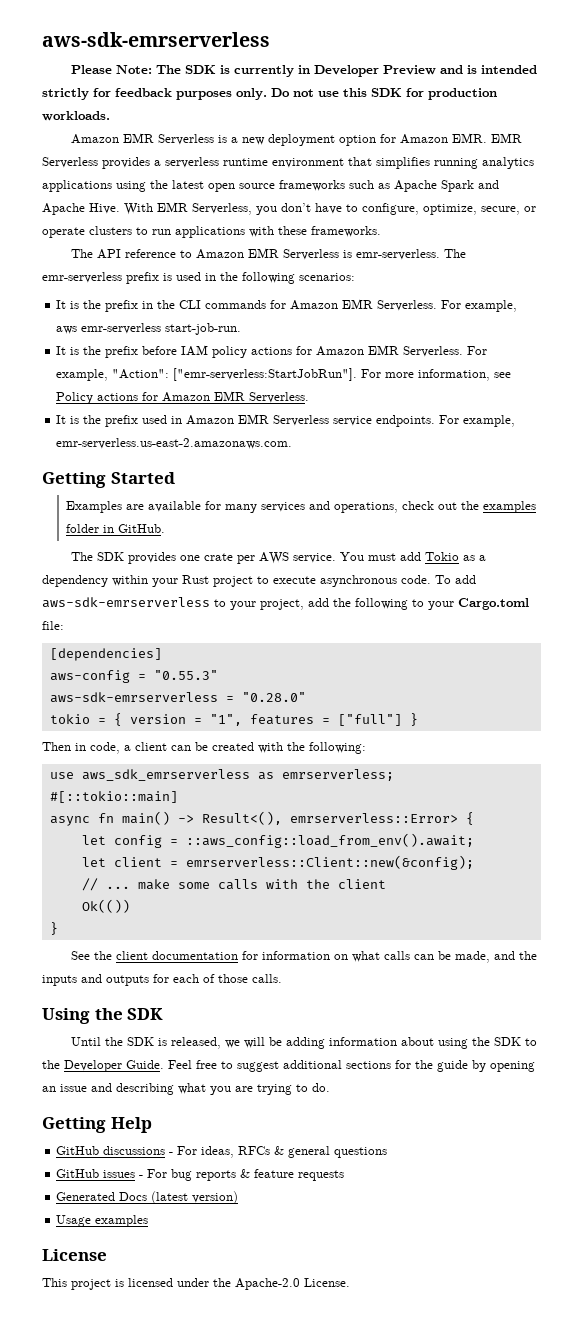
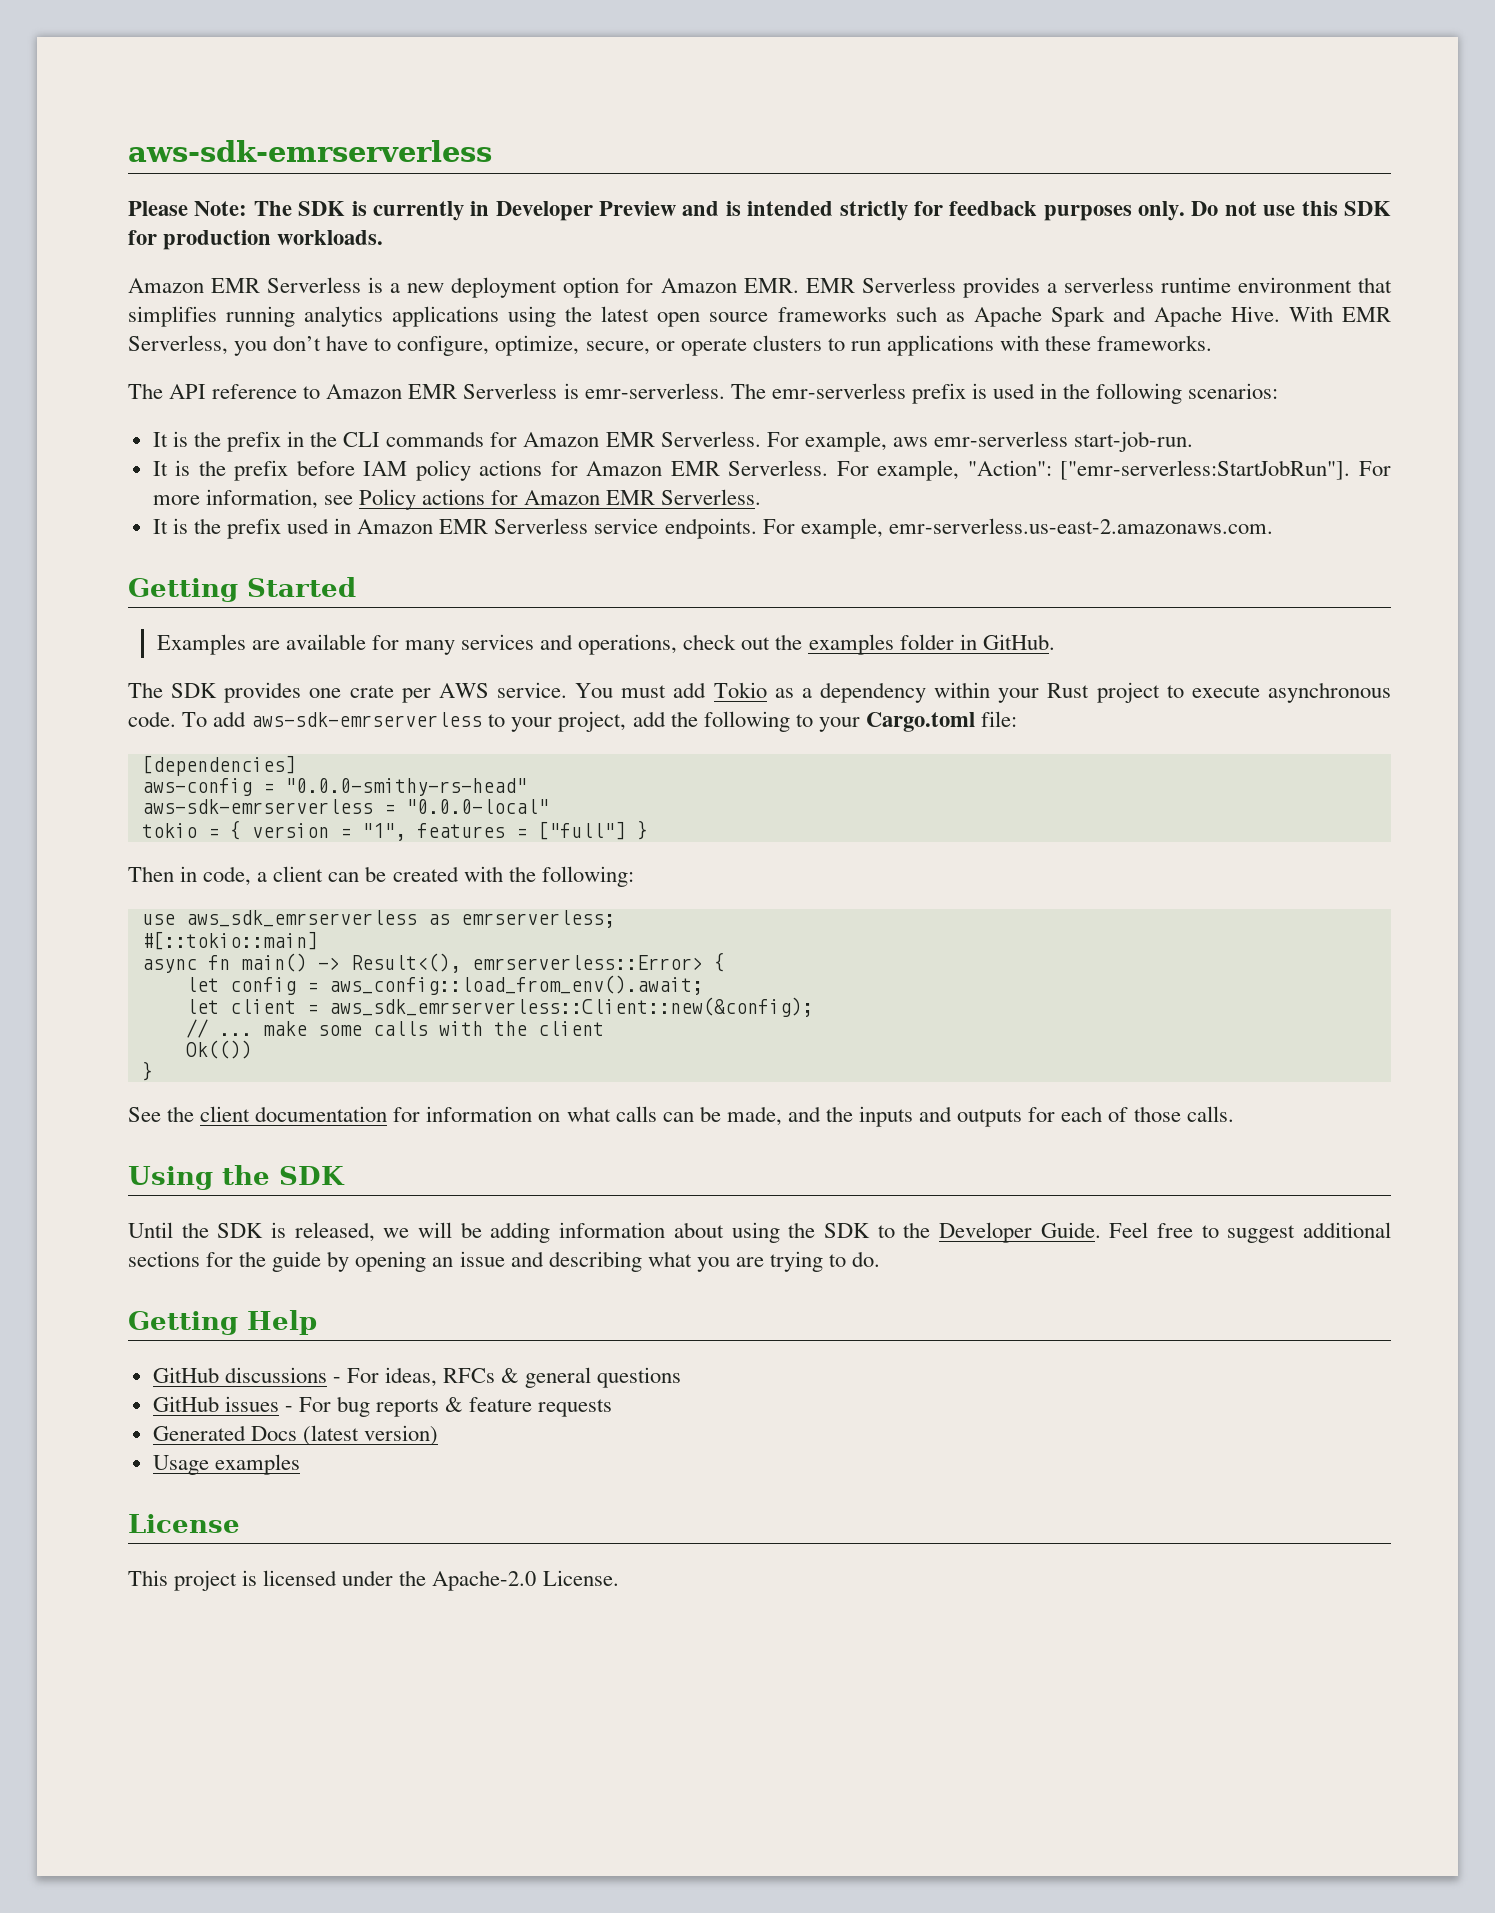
[153,670,218,680] "0.55.3" -> [284,778,527,796] "0.0.0-smithy-rs-head"
[241,692,306,702] "0.28.0" -> [405,799,549,814] "0.0.0-local"
[185,833,474,848] ::aws_config::load_from_env().await; -> [328,975,703,995] aws_config::load_from_env().await;
[185,855,474,870] emrserverless::Client::new(&config); -> [328,997,813,1017] aws_sdk_emrserverless::Client::new(&config);

